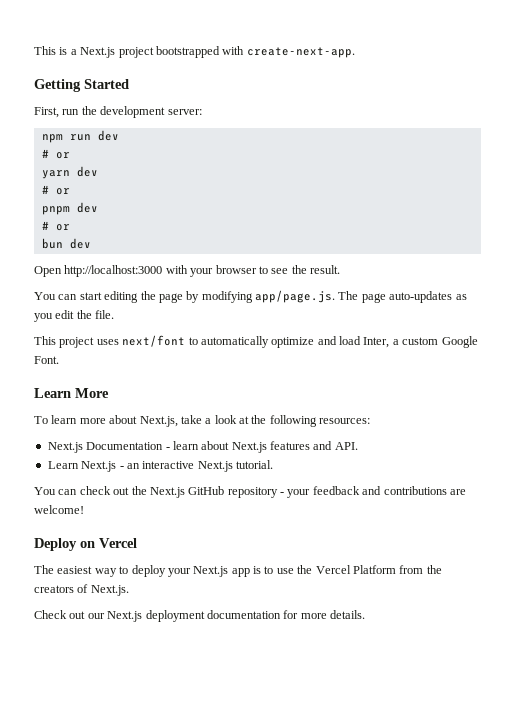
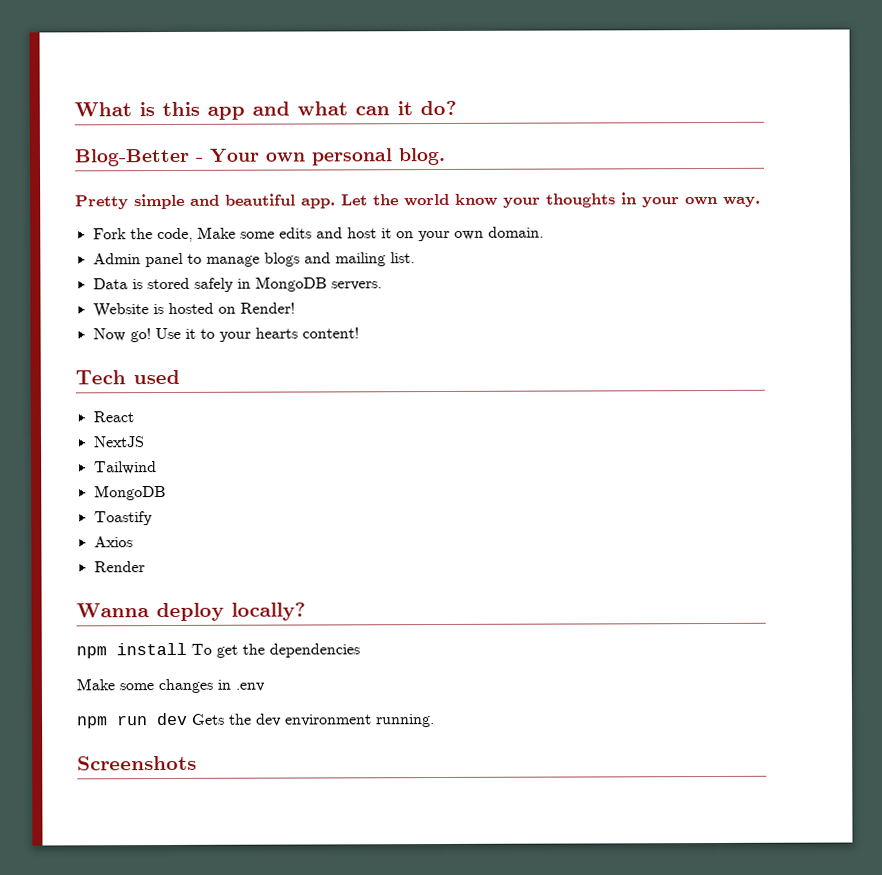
[34,46,355,58] [34,79,129,92] [34,106,202,118] [41,130,119,143] [41,149,70,159] [41,166,98,179] [41,185,70,195] [41,202,98,215] [41,221,70,231] [41,238,91,249] [34,265,340,277] [34,290,467,303] [34,310,115,322] [34,335,478,348] [34,356,59,364] [34,388,109,398] [34,415,371,427] [47,441,358,453] [47,460,273,472] [34,486,466,498] [34,505,84,514] [34,538,137,551] [34,565,442,577] [34,584,129,596] [34,610,365,622] This is a Next.js project bootstrapped with create-next-app. // Getting Started // First, run the development server: // npm run dev // # or // yarn dev // # or // pnpm dev // # or // bun dev // Open http://localhost:3000 with your browser to see the result. // You can start editing the page by modifying app/page.js. The page auto-updates as you edit the file. // This project uses next/font to automatically optimize and load Inter, a custom Google Font. // Learn More // To learn more about Next.js, take a look at the following resources: // Next.js Documentation - learn about Next.js features and API. // Learn Next.js - an interactive Next.js tutorial. // You can check out the Next.js GitHub repository - your feedback and contributions are welcome! // Deploy on Vercel // The easiest way to deploy your Next.js app is to use the Vercel Platform from the creators of Next.js. // Check out our Next.js deployment documentation for more details. -> [74,100,457,120] [74,147,446,167] [75,192,761,210] [92,226,544,243] [92,252,415,268] [92,276,382,292] [92,302,295,318] [92,327,359,343] [75,369,180,385] [92,411,134,423] [92,436,145,448] [93,461,157,475] [93,485,166,501] [93,511,153,526] [93,536,133,548] [93,561,145,573] [76,602,306,622] [76,642,360,659] [76,678,265,694] [77,712,435,729] [77,755,197,771] What is this app and what can it do? // Blog-Better - Your own personal blog. // Pretty simple and beautiful app. Let the world know your thoughts in your own way. // Fork the code, Make some edits and host it on your own domain. // Admin panel to manage blogs and mailing list. // Data is stored safely in MongoDB servers. // Website is hosted on Render! // Now go! Use it to your hearts content! // Tech used // React // NextJS // Tailwind // MongoDB // Toastify // Axios // Render // Wanna deploy locally? // npm install To get the dependencies // Make some changes in .env // npm run dev Gets the dev environment running. // Screenshots

